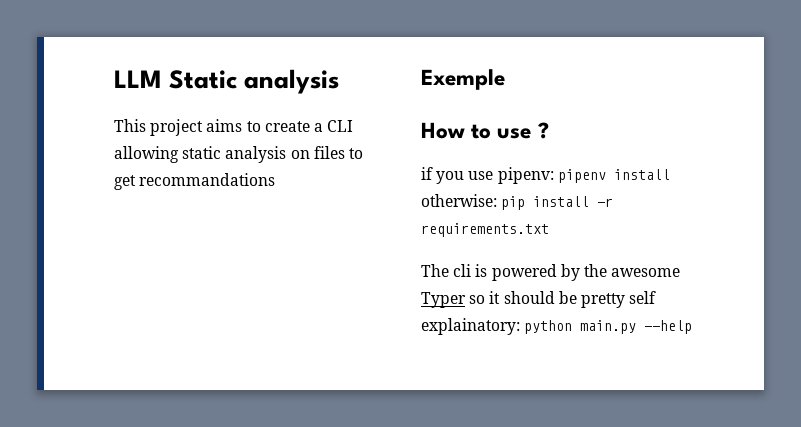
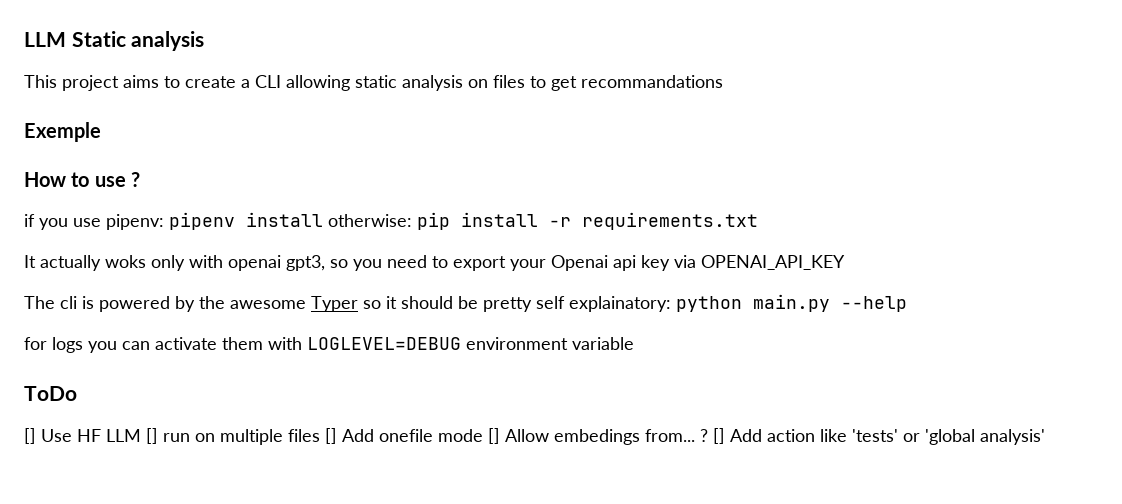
(549, 230) none -> [24,255,845,271] // It actually woks only with openai gpt3, so you need to export your Openai api key via OPENAI_API_KEY
(693, 327) none -> [24,337,634,353] [24,386,77,401] [24,428,1045,445] // for logs you can activate them with LOGLEVEL=DEBUG environment variable // ToDo // [] Use HF LLM [] run on multiple files [] Add onefile mode [] Allow embedings from... ? [] Add action like 'tests' or 'global analysis'

